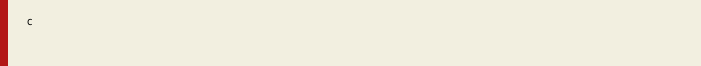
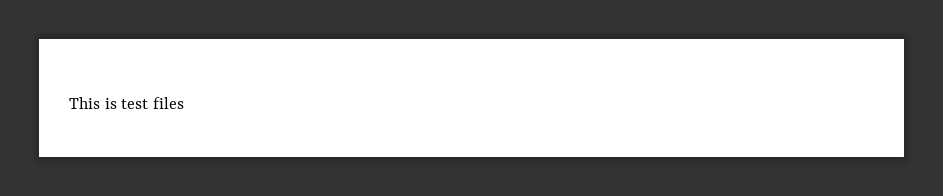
[27,18,32,26] c -> [69,97,185,109] This is test files

